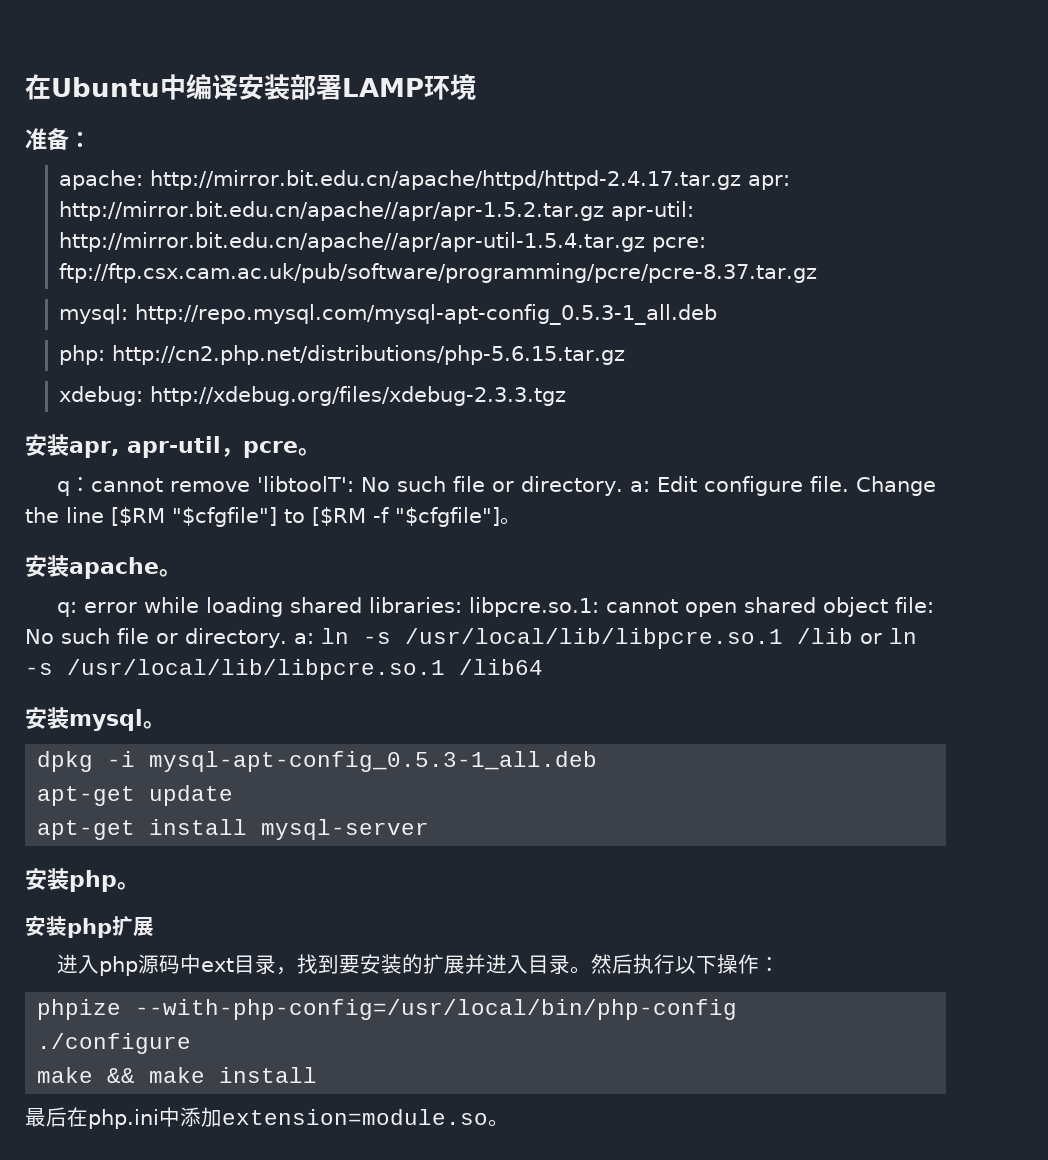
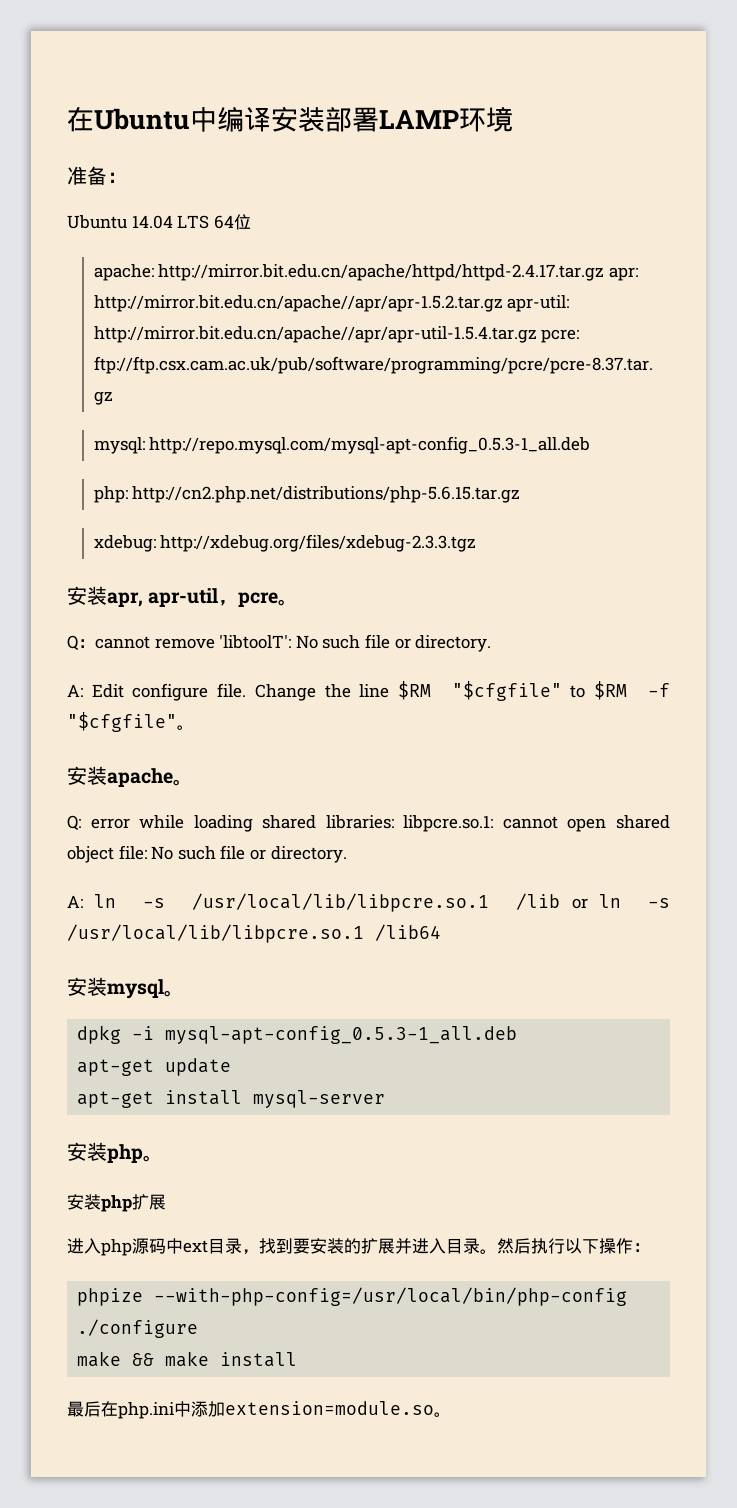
(91, 139) none -> [67,214,251,230] // Ubuntu 14.04 LTS 64位
[57,481,71,496] q -> [67,635,79,651] Q
[630,481,651,492] a: -> [67,684,83,697] // A:
[111,507,500,527] [$RM "$cfgfile"] to [$RM -f "$cfgfile"] -> [397,681,670,701] [67,712,177,732] $RM "$cfgfile" to $RM -f "$cfgfile"
[57,602,78,617] q: -> [67,815,81,831] Q:
[293,633,314,644] a: -> [67,895,83,908] // A:

